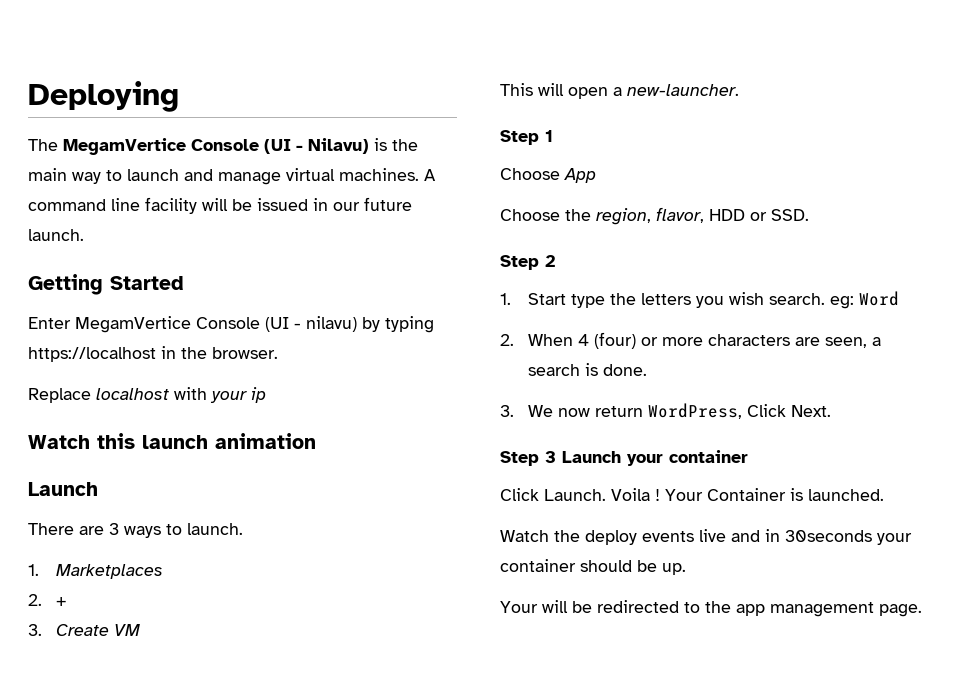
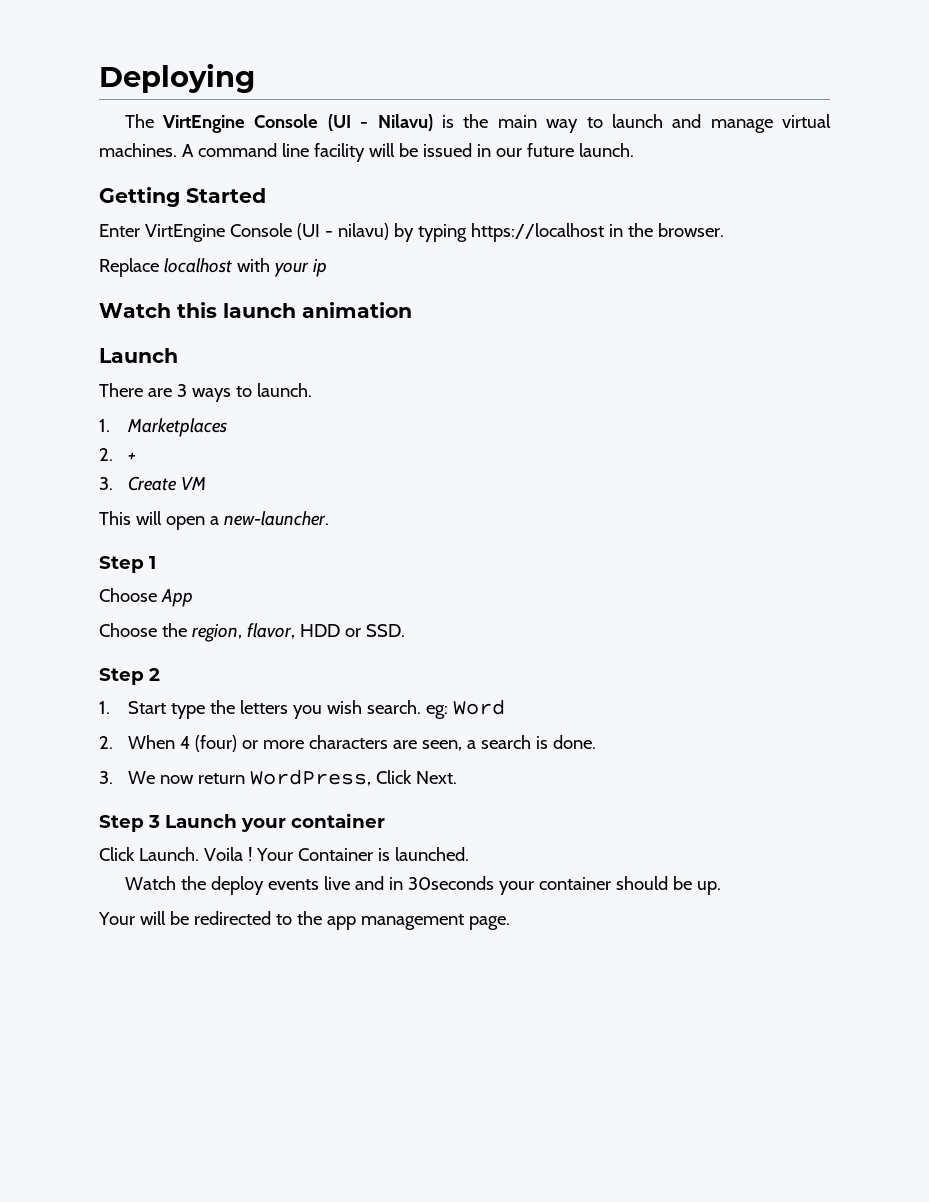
[63,138,186,155] MegamVertice -> [163,115,246,133] VirtEngine
[75,316,191,333] MegamVertice -> [144,224,225,242] VirtEngine

